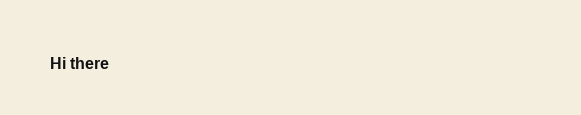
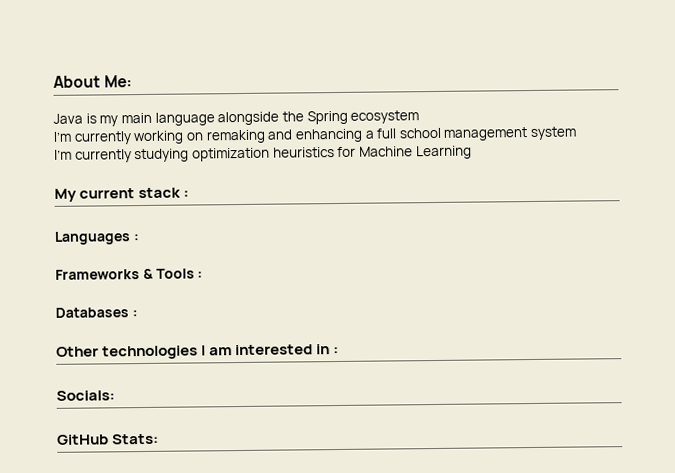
[50,57,110,69] Hi there -> [53,75,133,88] [53,110,420,127] [53,126,578,145] [54,145,472,163] [54,187,190,202] [54,231,140,245] [55,268,204,280] [55,307,138,318] [56,344,340,360] [56,390,115,401] [57,433,160,445] About Me: // Java is my main language alongside the Spring ecosystem // I’m currently working on remaking and enhancing a full school management system // I’m currently studying optimization heuristics for Machine Learning // My current stack : // Languages : // Frameworks & Tools : // Databases : // Other technologies I am interested in : // Socials: // GitHub Stats:

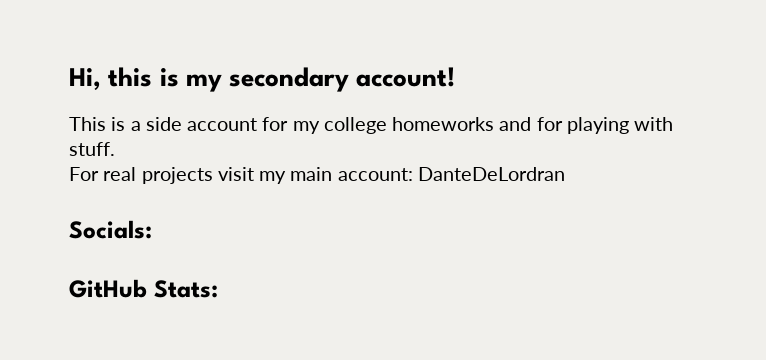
[53,75,133,88] [53,110,420,127] [53,126,578,145] [54,145,472,163] [54,187,190,202] [54,231,140,245] [55,268,204,280] [55,307,138,318] [56,344,340,360] About Me: // Java is my main language alongside the Spring ecosystem // I’m currently working on remaking and enhancing a full school management system // I’m currently studying optimization heuristics for Machine Learning // My current stack : // Languages : // Frameworks & Tools : // Databases : // Other technologies I am interested in : -> [69,67,456,92] [69,117,674,134] [69,142,115,156] [69,167,565,184] Hi, this is my secondary account! // This is a side account for my college homeworks and for playing with stuff. // For real projects visit my main account: DanteDeLordran

